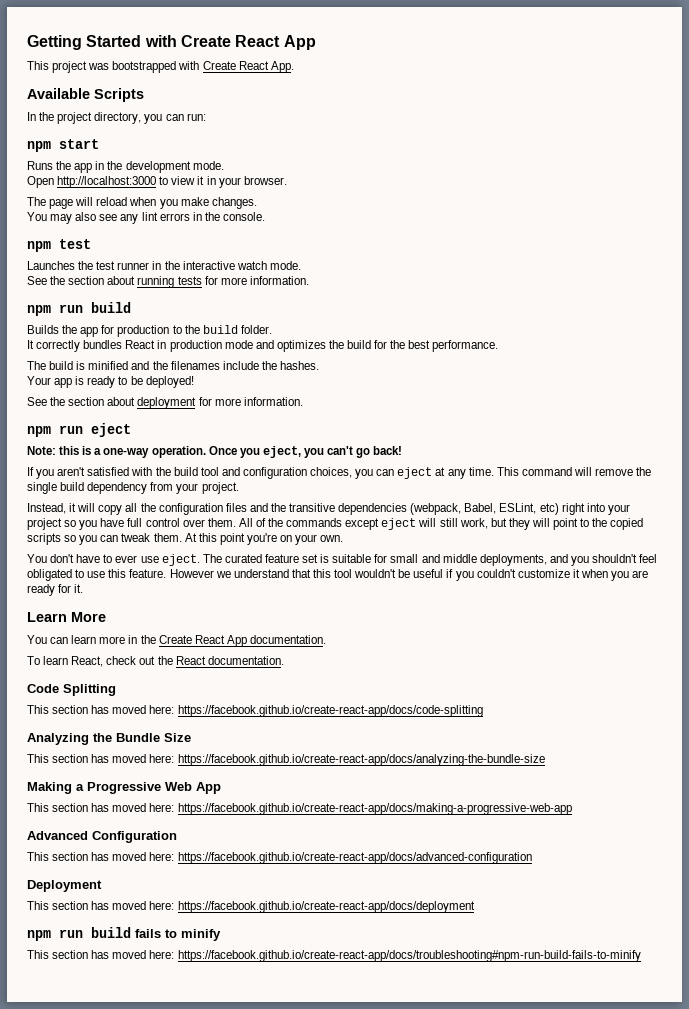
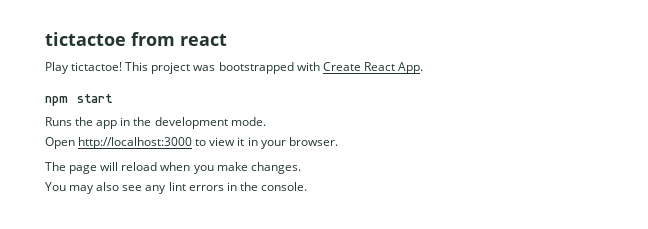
[27,35,316,50] Getting Started with Create React App // -> [45,32,227,46] [45,62,123,74] tictactoe from react // Play tictactoe!
[27,88,144,102] [27,112,206,124] // Available Scripts // In the project directory, you can run: -> (423, 68) none
[27,239,91,252] [27,261,301,270] [27,276,309,288] [27,302,131,316] [27,325,272,337] [27,340,499,352] [27,361,319,370] [27,376,194,388] [27,397,303,409] [27,423,131,437] [27,446,403,458] [27,467,652,479] [27,482,239,494] [27,503,630,515] [27,518,644,530] [27,533,344,545] [27,554,658,566] [27,569,649,581] [27,584,84,596] [27,612,106,622] [27,635,326,647] [27,656,284,667] [27,684,116,696] [27,705,483,717] [27,733,191,745] [27,754,545,766] [27,782,221,794] [27,803,572,815] [27,831,177,843] [27,852,532,864] [27,880,102,892] [27,901,475,913] [27,927,221,941] [27,950,641,962] // npm test // Launches the test runner in the interactive watch mode. // See the section about running tests for more information. // npm run build // Builds the app for production to the build folder. // It correctly bundles React in production mode and optimizes the build for the best performance. // The build is minified and the filenames include the hashes. // Your app is ready to be deployed! // See the section about deployment for more information. // npm run eject // Note: this is a one-way operation. Once you eject, you can't go back! // If you aren't satisfied with the build tool and configuration choices, you can eject at any time. This command will remove the single build dependency from your project. // Instead, it will copy all the configuration files and the transitive dependencies (webpack, Babel, ESLint, etc) right into your project so you have full control over them. All of the commands except eject will still work, but they will point to the copied scripts so you can tweak them. At this point you're on your own. // You don't have to ever use eject. The curated feature set is suitable for small and middle deployments, and you shouldn't feel obligated to use this feature. However we understand that this tool wouldn't be useful if you couldn't customize it when you are ready for it. // Learn More // You can learn more in the Create React App documentation. // To learn React, check out the React documentation. // Code Splitting // This section has moved here: https://facebook.github.io/create-react-app/docs/code-splitting // Analyzing the Bundle Size // This section has moved here: https://facebook.github.io/create-react-app/docs/analyzing-the-bundle-size // Making a Progressive Web App // This section has moved here: https://facebook.github.io/create-react-app/docs/making-a-progressive-web-app // Advanced Configuration // This section has moved here: https://facebook.github.io/create-react-app/docs/advanced-configuration // Deployment // This section has moved here: https://facebook.github.io/create-react-app/docs/deployment // npm run build fails to minify // This section has moved here: https://facebook.github.io/create-react-app/docs/troubleshooting#npm-run-build-fails-to-minify -> (307, 186) none

